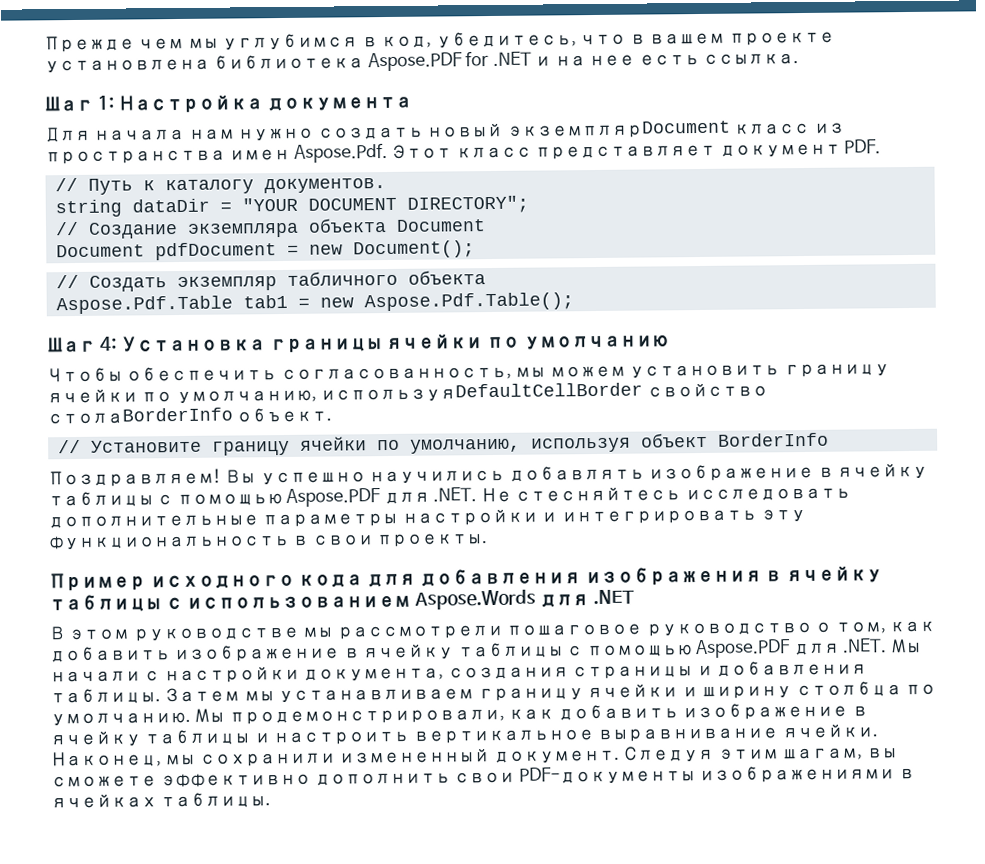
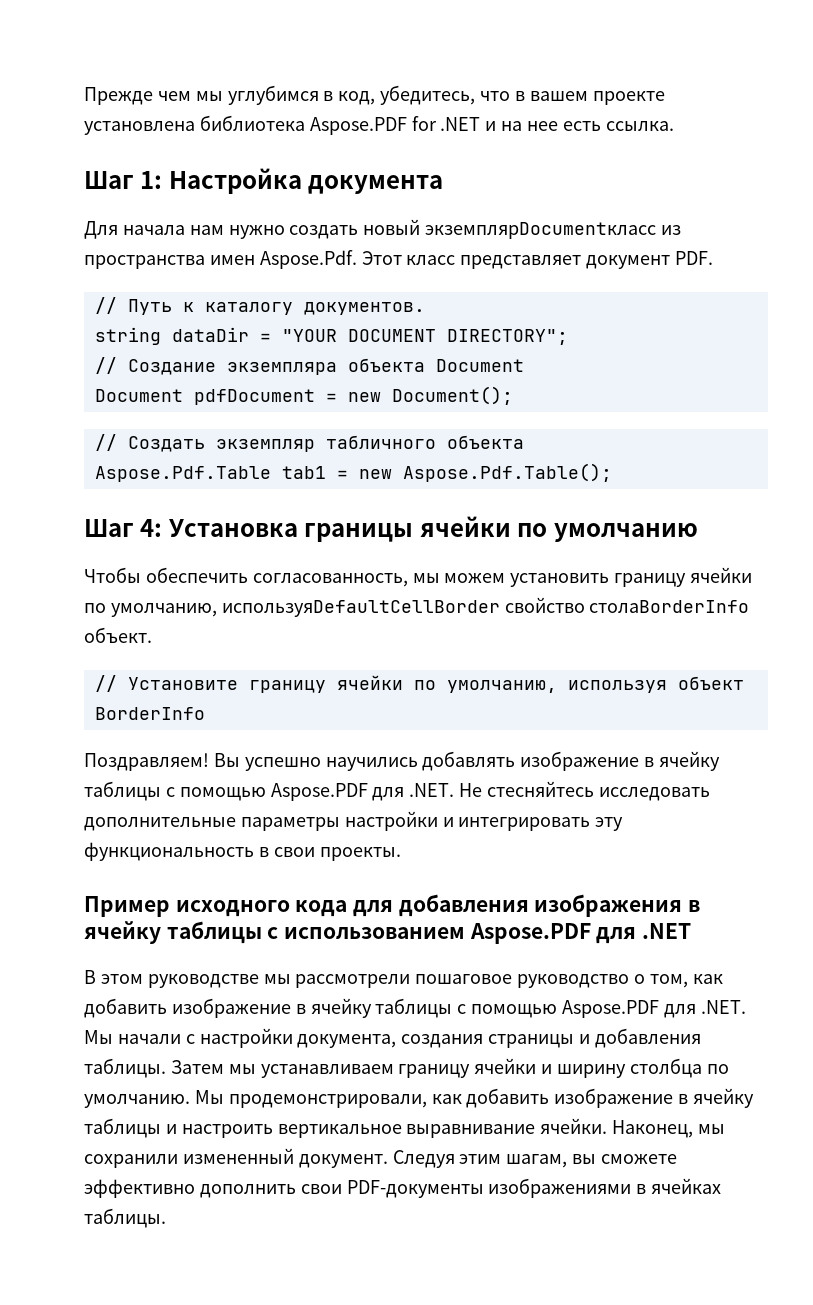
[506,120,811,139] экземплярDocument класс -> [425,222,657,239] экземплярDocumentкласс
[414,589,537,610] Aspose.Words -> [469,923,591,944] Aspose.PDF

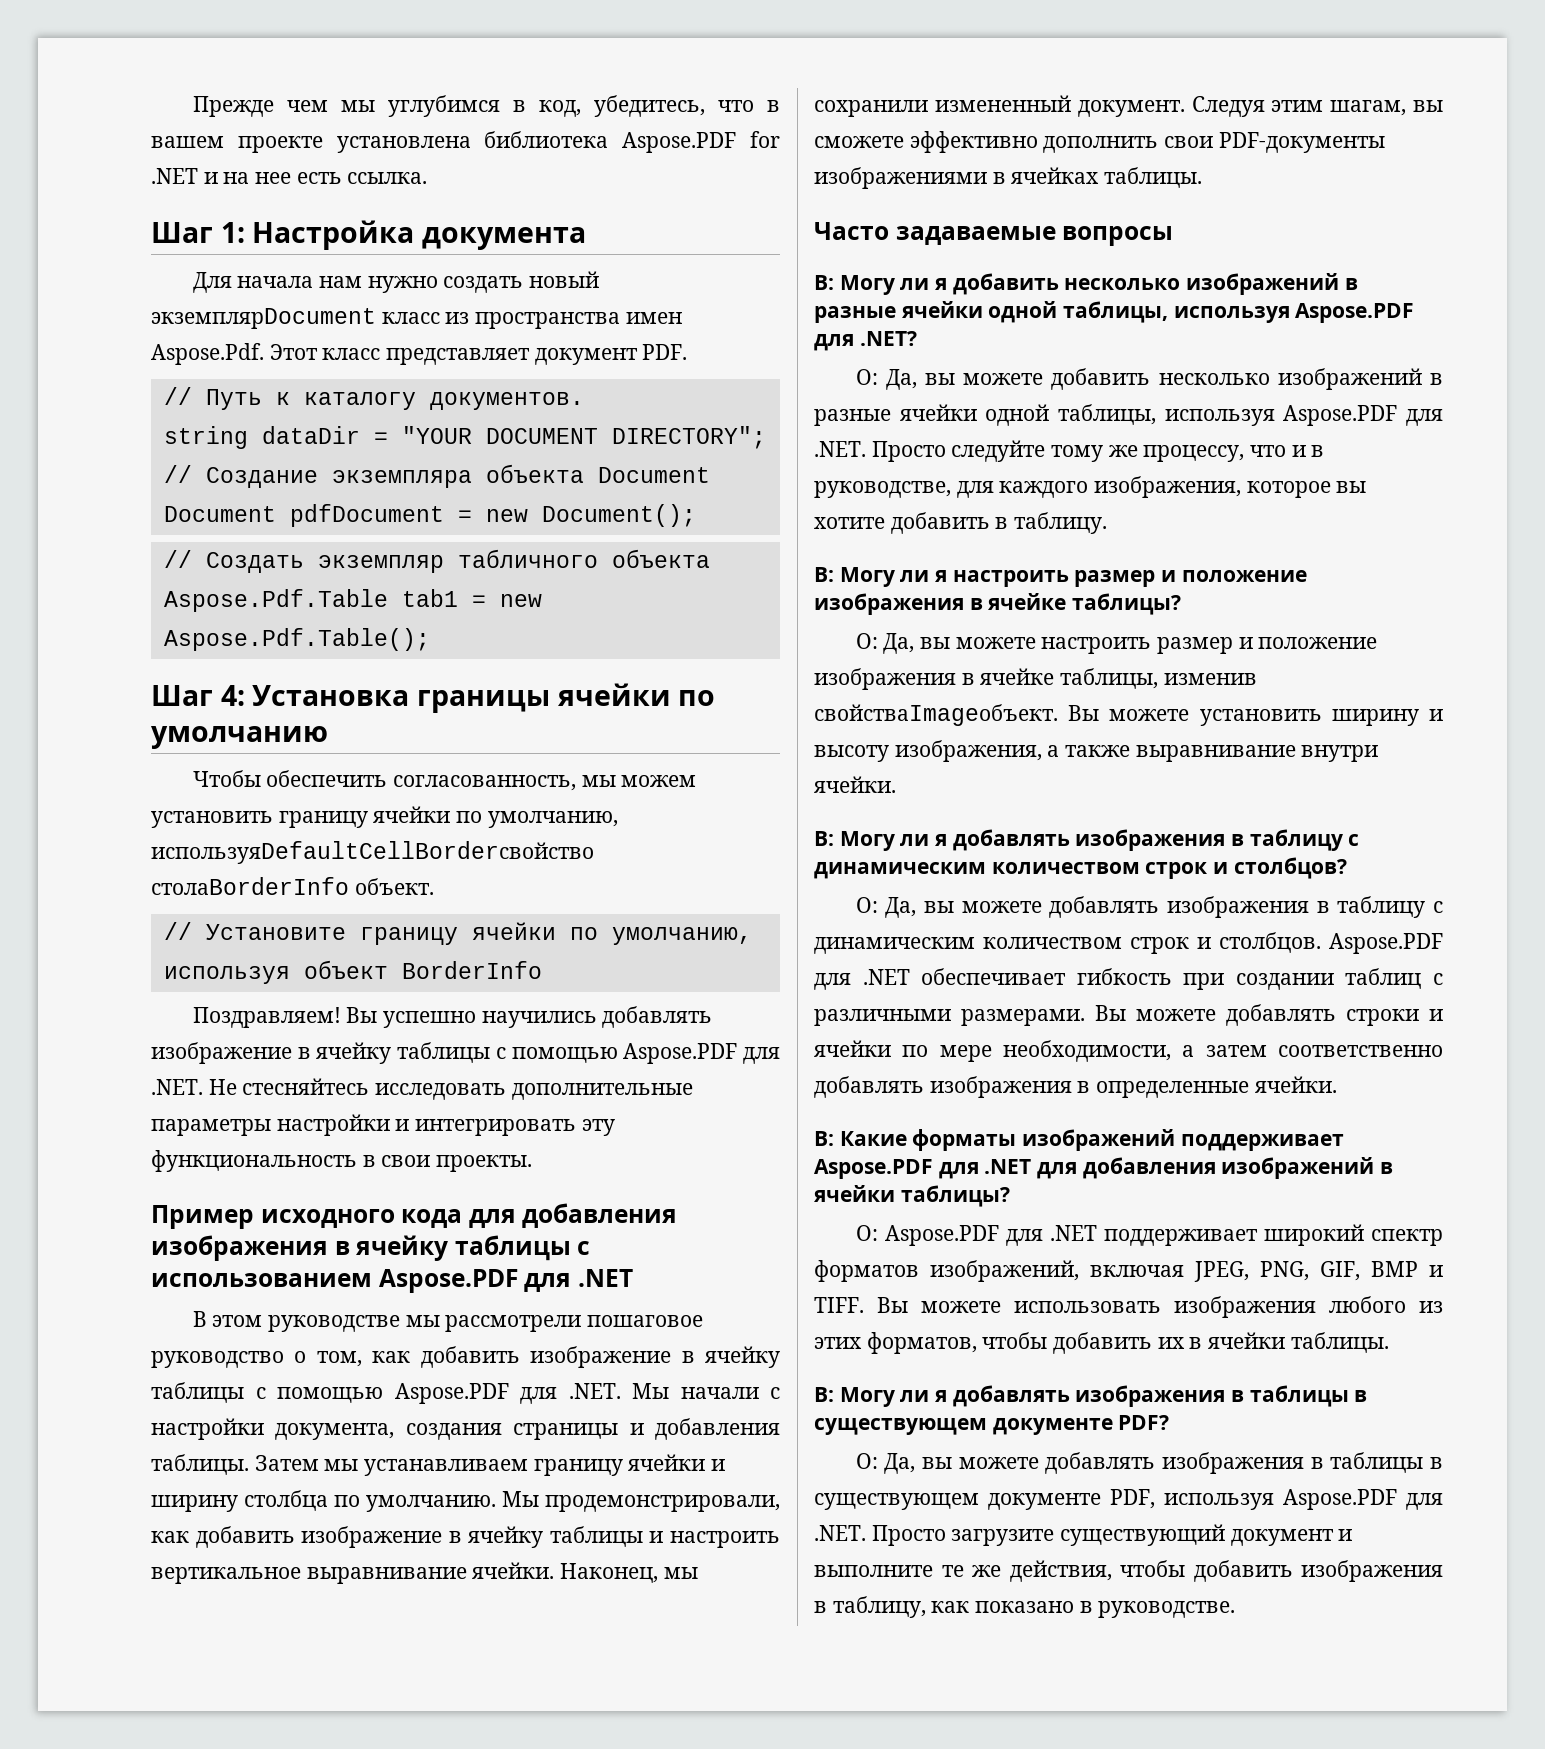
[425,222,657,239] экземплярDocumentкласс -> [151,308,440,329] экземплярDocument класс
[221,597,585,617] используяDefaultCellBorder свойство -> [151,841,594,864] используяDefaultCellBorderсвойство
(166, 1218) none -> [814,222,1174,246] [814,273,1358,295] [814,301,1415,323] [814,331,917,351] [855,368,1443,390] [814,404,1443,426] [814,440,1325,462] [814,476,1367,498] [814,512,1108,534] [814,567,1307,587] [814,593,1182,615] [855,633,1378,654] [814,668,1257,690] [814,704,1443,726] [814,740,1379,762] [814,776,896,793] [814,829,1360,851] [814,857,1347,879] [855,896,1443,918] [814,932,1443,954] [814,968,1443,990] [814,1004,1443,1026] [814,1040,1443,1062] [814,1076,1337,1098] [814,1129,1344,1151] [814,1157,1394,1179] [814,1185,1010,1207] [855,1224,1443,1246] [814,1260,1443,1282] [814,1296,1443,1318] [814,1332,1389,1354] [814,1385,1368,1407] [814,1415,1170,1435] [855,1452,1443,1474] [814,1489,1443,1510] [814,1524,1353,1546] [814,1560,1443,1582] [814,1596,1236,1618] // Часто задаваемые вопросы // В: Могу ли я добавить несколько изображений в разные ячейки одной таблицы, используя Aspose.PDF для .NET? // О: Да, вы можете добавить несколько изображений в разные ячейки одной таблицы, используя Aspose.PDF для .NET. Просто следуйте тому же процессу, что и в руководстве, для каждого изображения, которое вы хотите добавить в таблицу. // В: Могу ли я настроить размер и положение изображения в ячейке таблицы? // О: Да, вы можете настроить размер и положение изображения в ячейке таблицы, изменив свойстваImageобъект. Вы можете установить ширину и высоту изображения, а также выравнивание внутри ячейки. // В: Могу ли я добавлять изображения в таблицу с динамическим количеством строк и столбцов? // О: Да, вы можете добавлять изображения в таблицу с динамическим количеством строк и столбцов. Aspose.PDF для .NET обеспечивает гибкость при создании таблиц с различными размерами. Вы можете добавлять строки и ячейки по мере необходимости, а затем соответственно добавлять изображения в определенные ячейки. // В: Какие форматы изображений поддерживает Aspose.PDF для .NET для добавления изображений в ячейки таблицы? // О: Aspose.PDF для .NET поддерживает широкий спектр форматов изображений, включая JPEG, PNG, GIF, BMP и TIFF. Вы можете использовать изображения любого из этих форматов, чтобы добавить их в ячейки таблицы. // В: Могу ли я добавлять изображения в таблицы в существующем документе PDF? // О: Да, вы можете добавлять изображения в таблицы в существующем документе PDF, используя Aspose.PDF для .NET. Просто загрузите существующий документ и выполните те же действия, чтобы добавить изображения в таблицу, как показано в руководстве.

